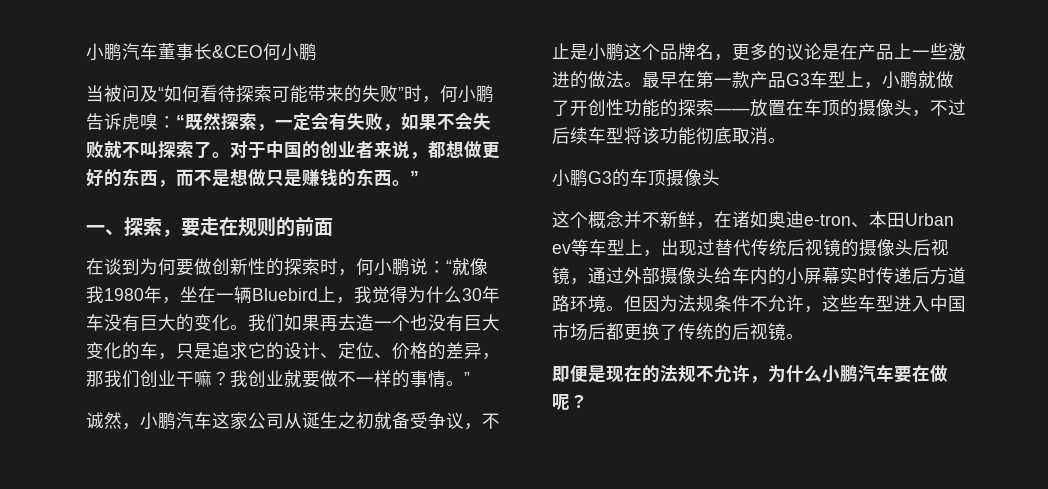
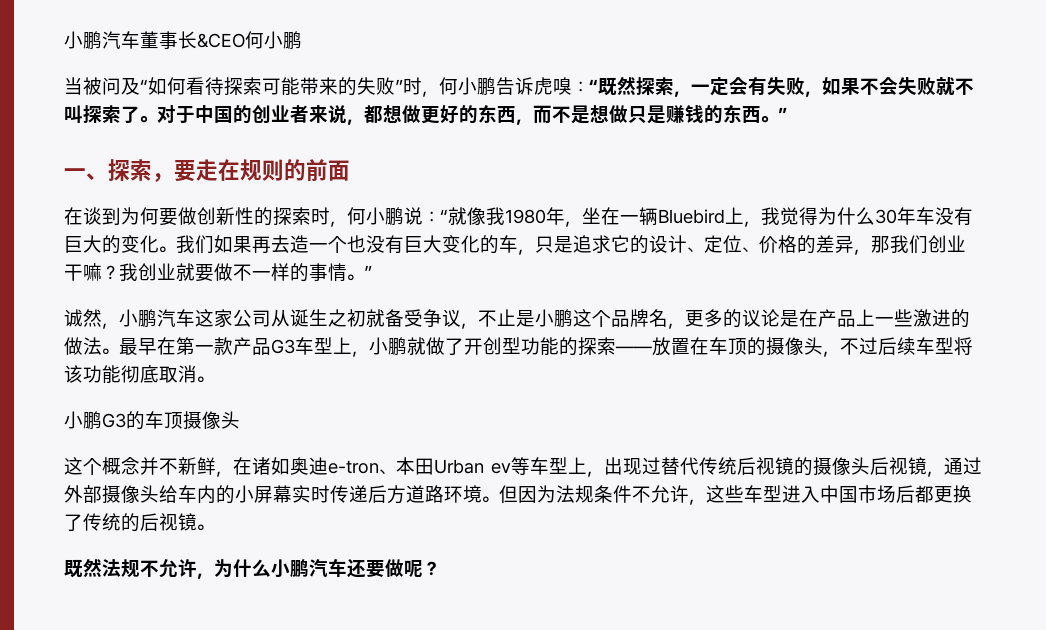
[606,99,624,116] 性 -> [502,337,521,354] 型
[552,365,660,383] 即便是现在的 -> [64,558,102,578] 既然
[894,365,930,383] 要在 -> [347,559,385,578] 还要

